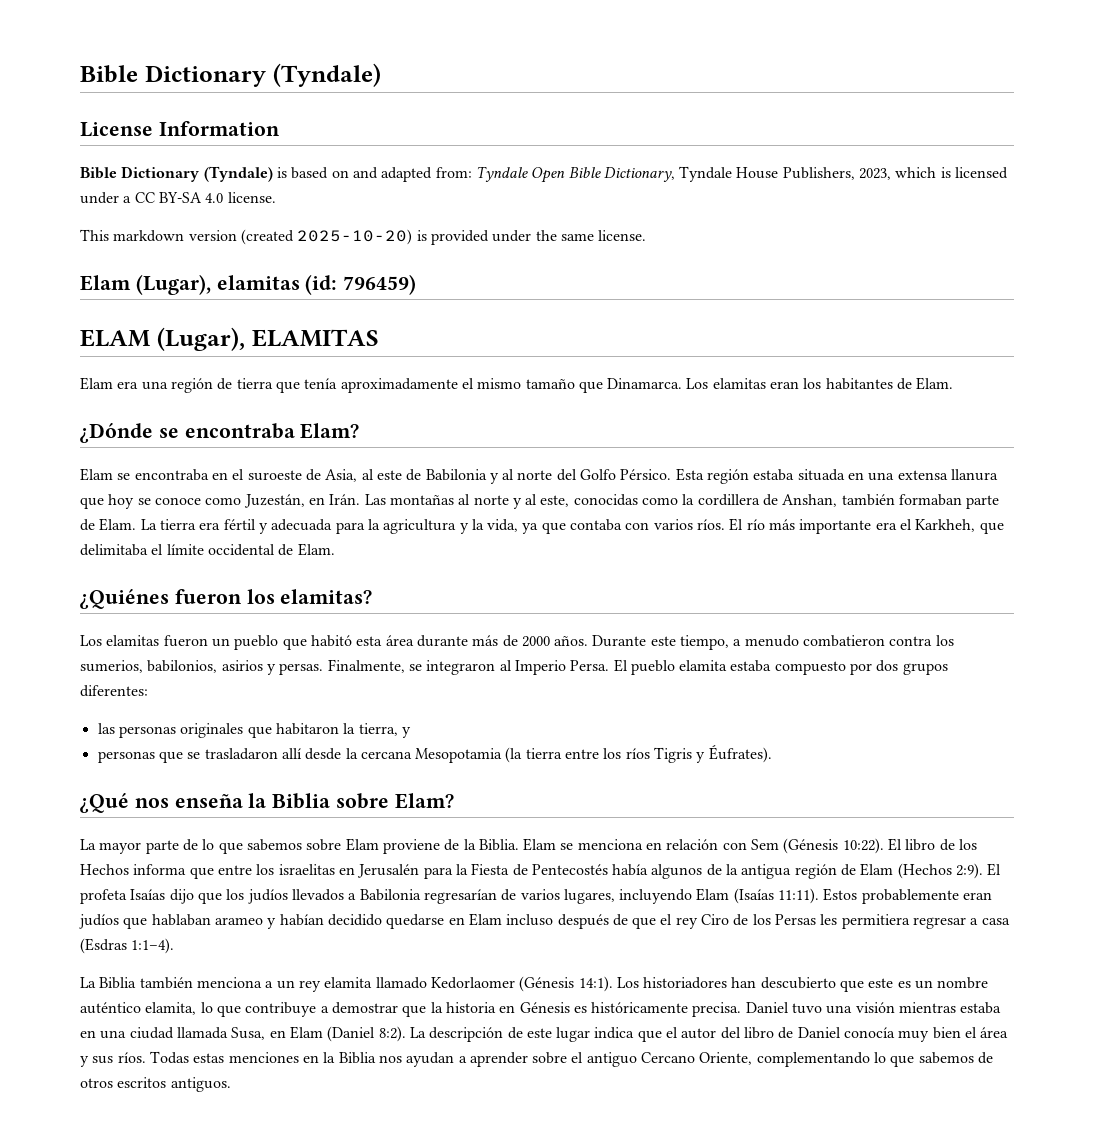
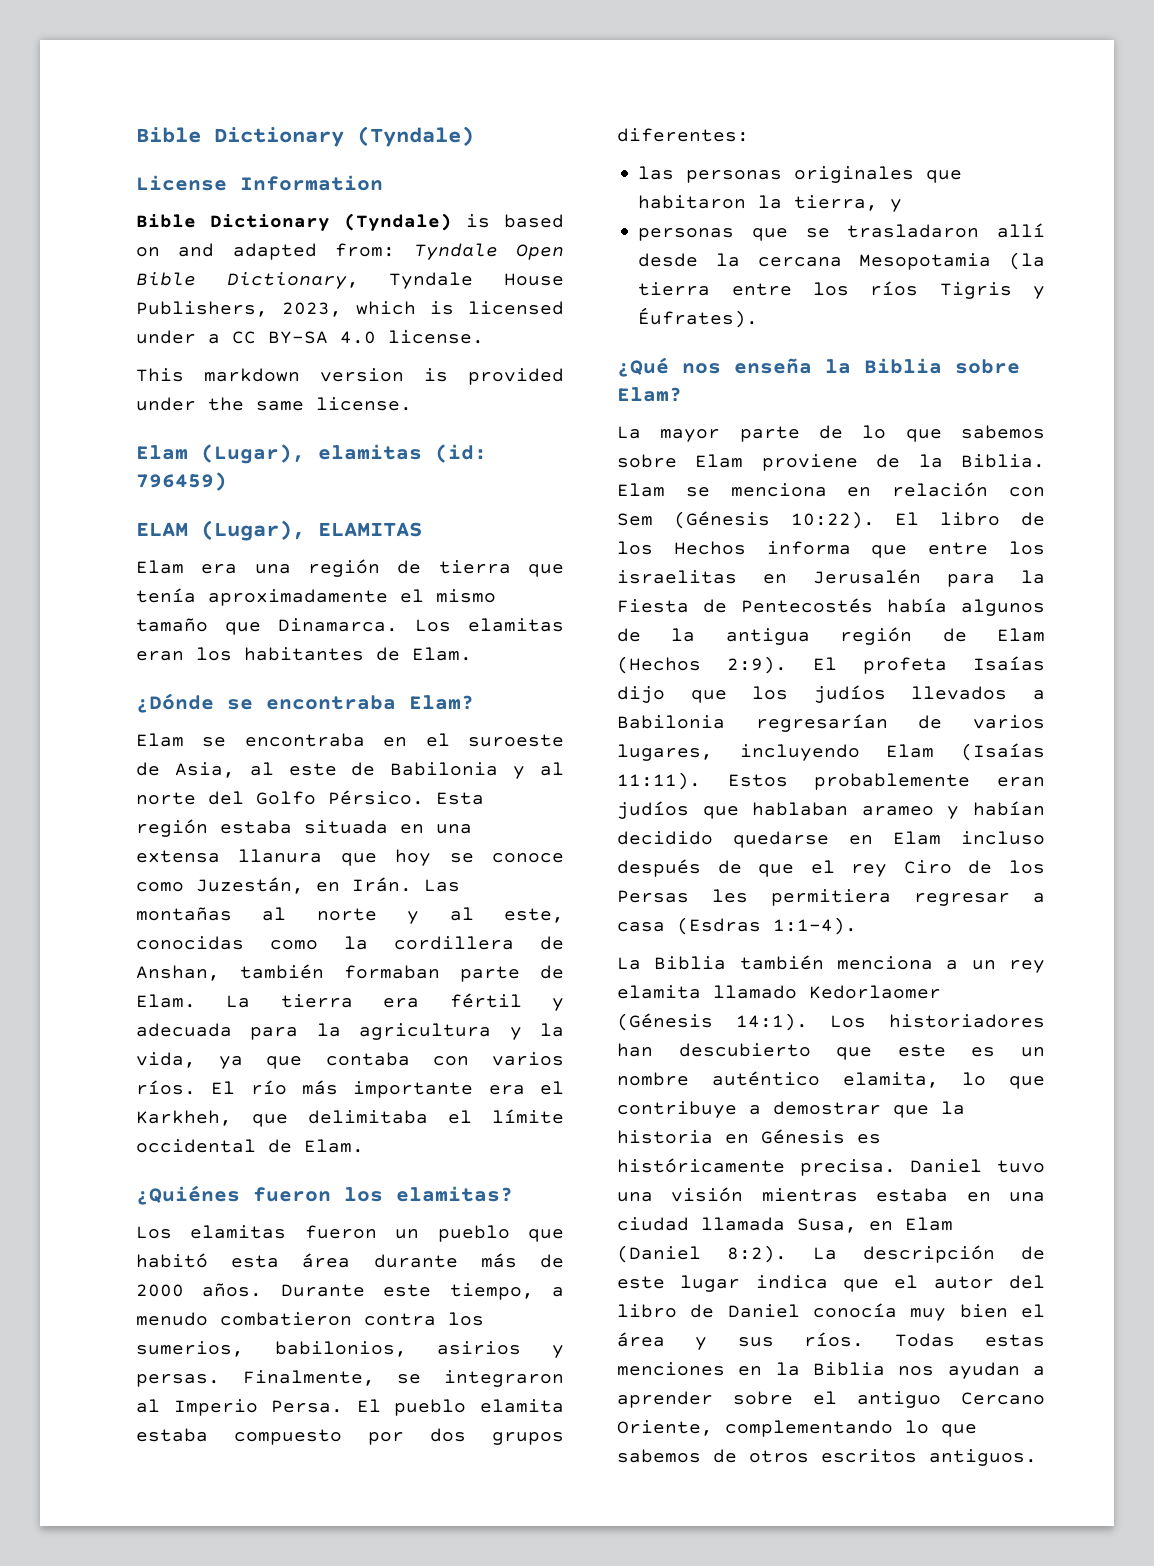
[240,229,413,245] (created 2025-10-20) -> (404, 375) none

